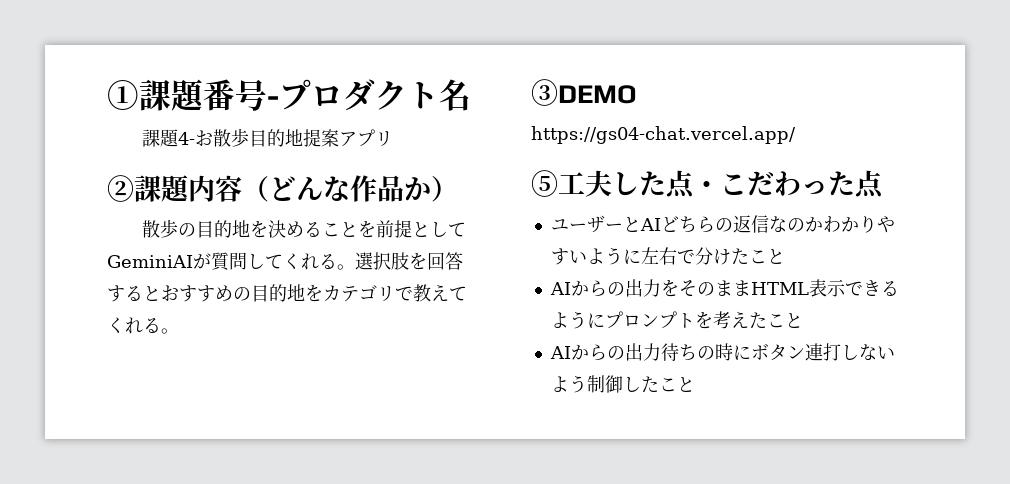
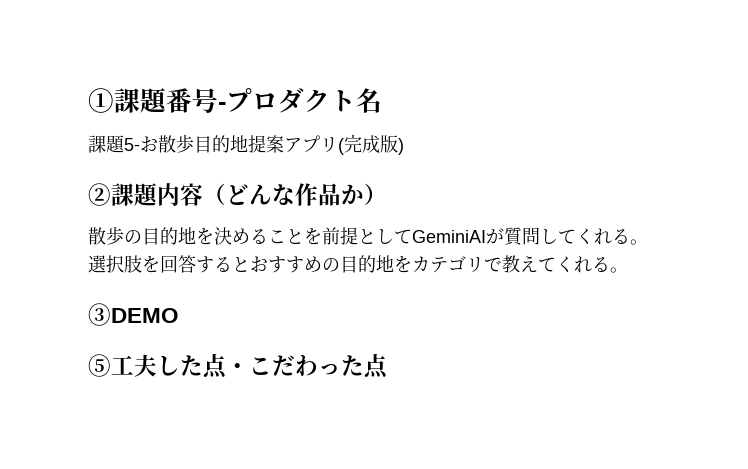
[178,132,196,145] 4- -> [124,138,140,151] 5-
(394, 138) none -> [338,134,404,155] (完成版)
[531,126,796,144] // https://gs04-chat.vercel.app/ -> (179, 314) none
[550,215,895,233] [550,247,785,265] [549,279,899,297] [550,311,803,329] [549,343,895,361] [550,375,695,393] // ユーザーとAIどちらの返信なのかわかりやすいように左右で分けたこと // AIからの出力をそのままHTML表示できるようにプロンプトを考えたこと // AIからの出力待ちの時にボタン連打しないよう制御したこと -> (388, 366) none

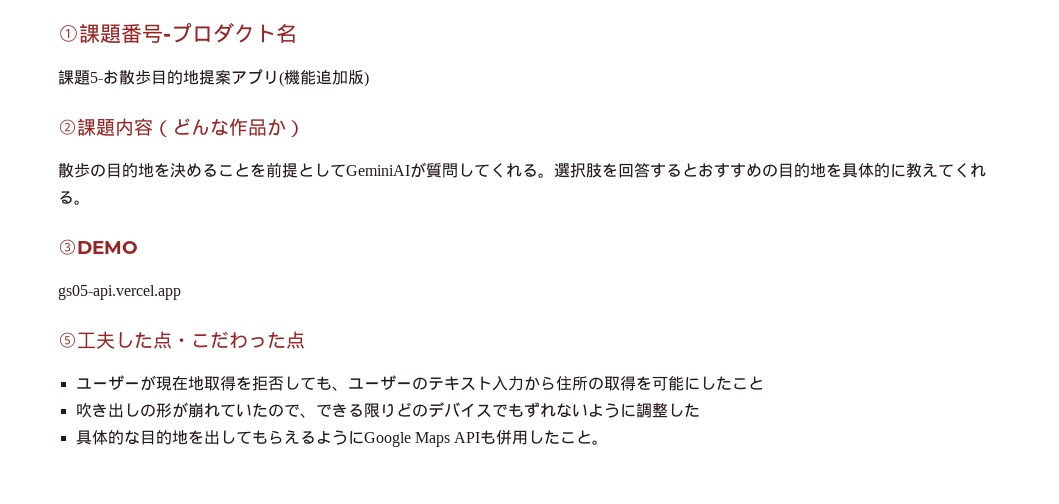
[344,134,380,153] 完成 -> [284,69,348,85] 機能追加
[412,256,502,273] カテゴリで -> [842,163,906,178] 具体的に
(179, 314) none -> [58,285,181,300] // gs05-api.vercel.app
(388, 366) none -> [75,375,764,391] [75,402,700,418] [75,430,609,447] // ユーザーが現在地取得を拒否しても、ユーザーのテキスト入力から住所の取得を可能にしたこと // 吹き出しの形が崩れていたので、できる限りどのデバイスでもずれないように調整した // 具体的な目的地を出してもらえるようにGoogle Maps APIも併用したこと。

